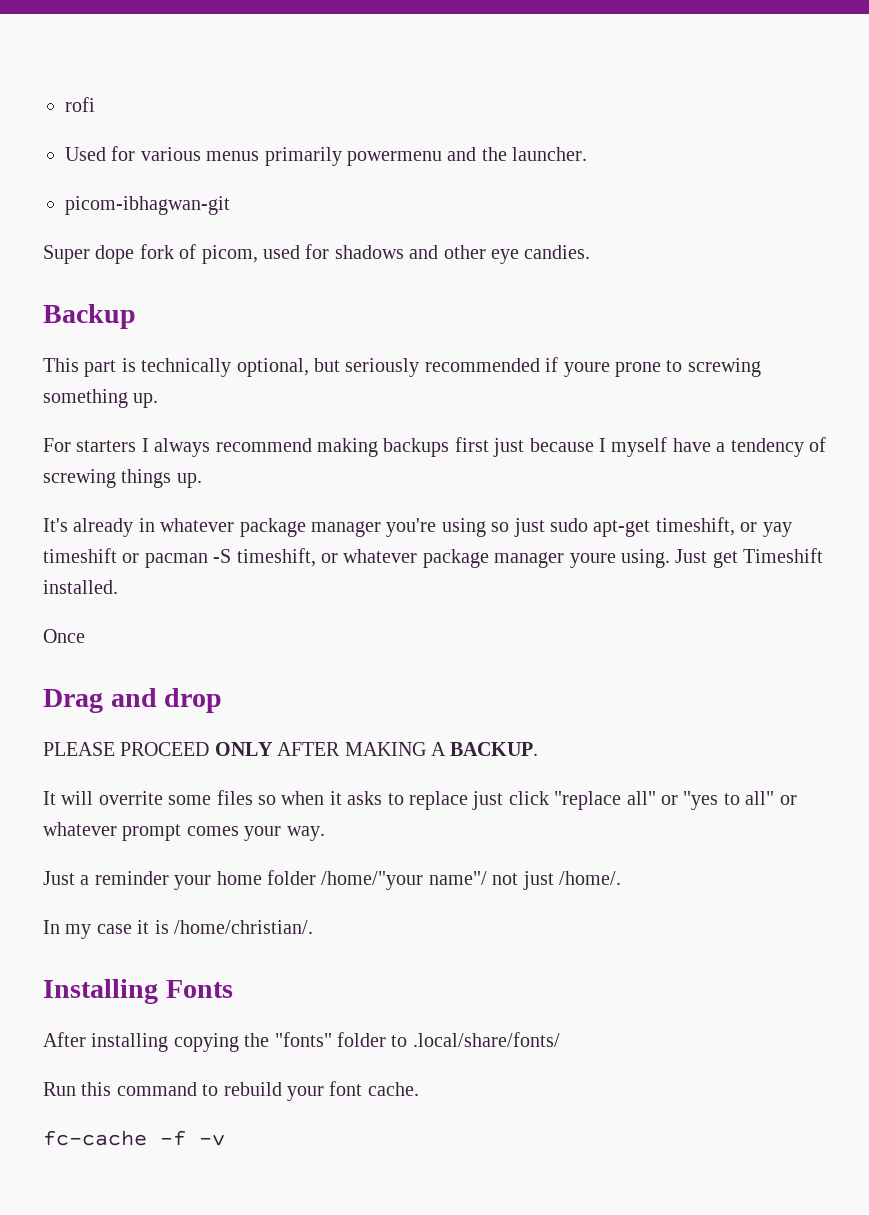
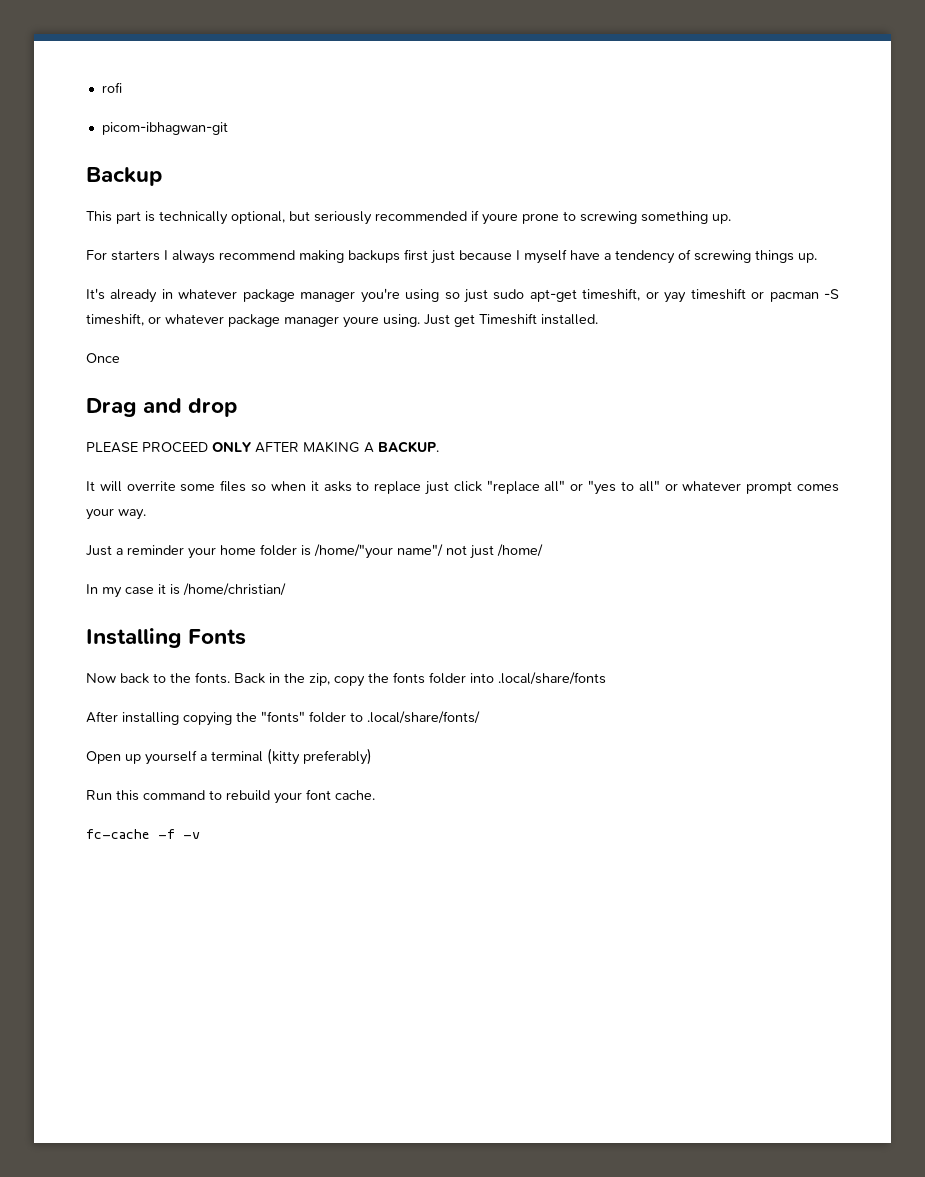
[65,146,588,166] [65,196,230,215] [43,244,591,264] Used for various menus primarily powermenu and the launcher. // picom-ibhagwan-git // Super dope fork of picom, used for shadows and other eye candies. -> [101,122,228,135] picom-ibhagwan-git
(316, 877) none -> [301,545,311,556] is
[558,871,621,885] /home/. -> [497,544,543,557] /home/
[174,920,313,934] /home/christian/. -> [183,583,286,596] /home/christian/
(233, 989) none -> [86,672,606,687] // Now back to the fonts. Back in the zip, copy the fonts folder into .local/share/fonts
(560, 1039) none -> [86,748,372,765] // Open up yourself a terminal (kitty preferably)

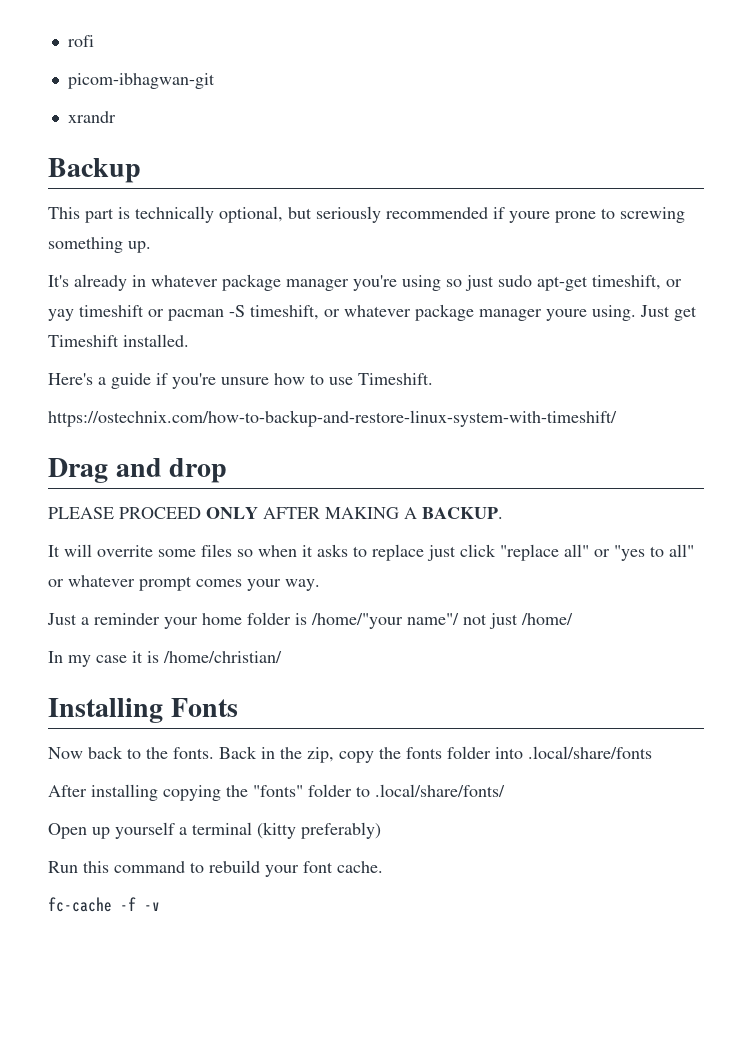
(228, 128) none -> [67,111,116,123] // xrandr
[86,249,817,264] // For starters I always recommend making backups first just because I myself have a tendency of screwing things up. -> (151, 247) none
[86,353,120,363] Once -> [48,373,433,389] [48,410,617,427] Here's a guide if you're unsure how to use Timeshift. // https://ostechnix.com/how-to-backup-and-restore-linux-system-with-timeshift/

